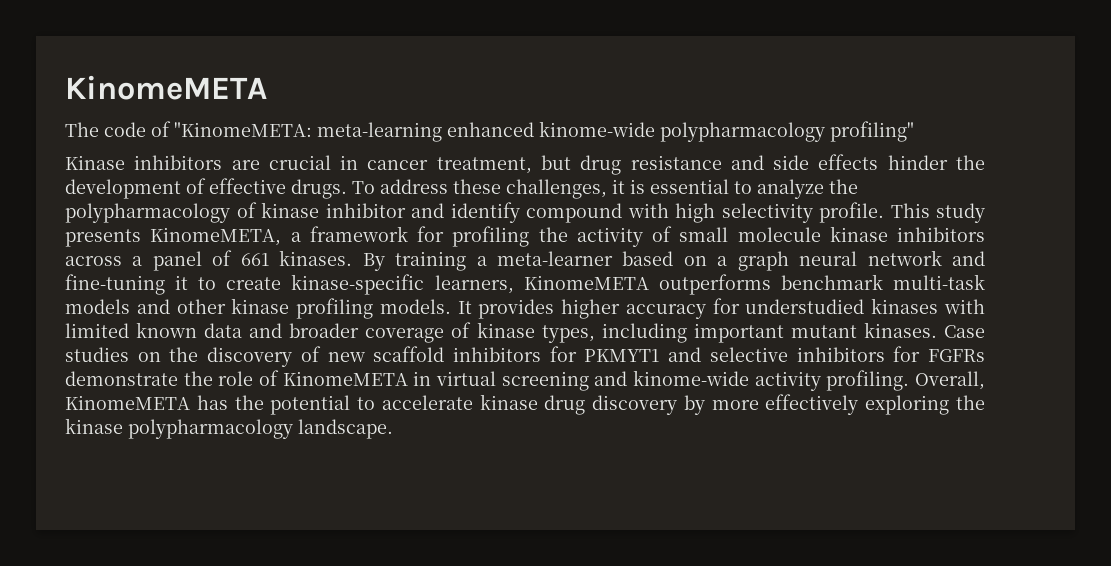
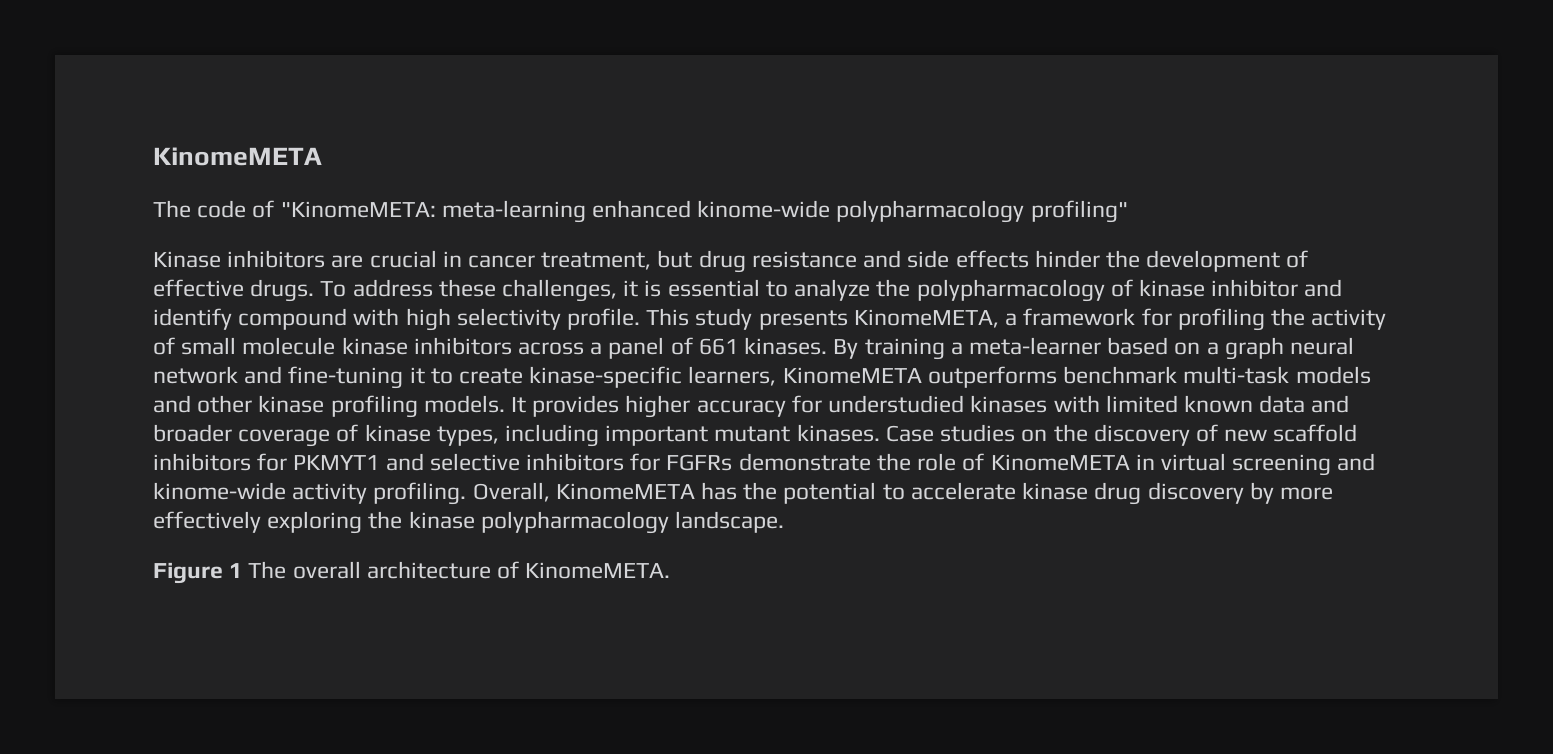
(393, 429) none -> [153,561,671,584] // Figure 1 The overall architecture of KinomeMETA.

